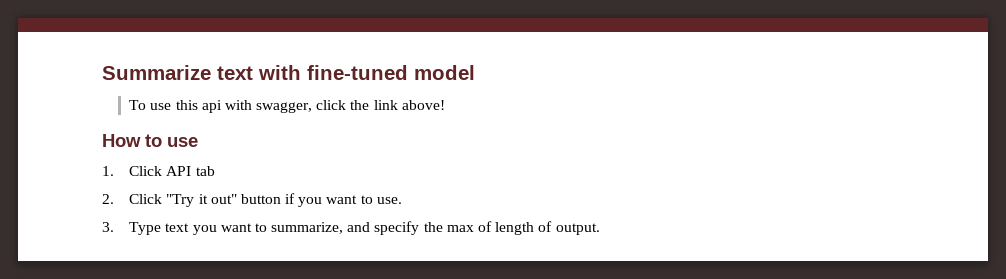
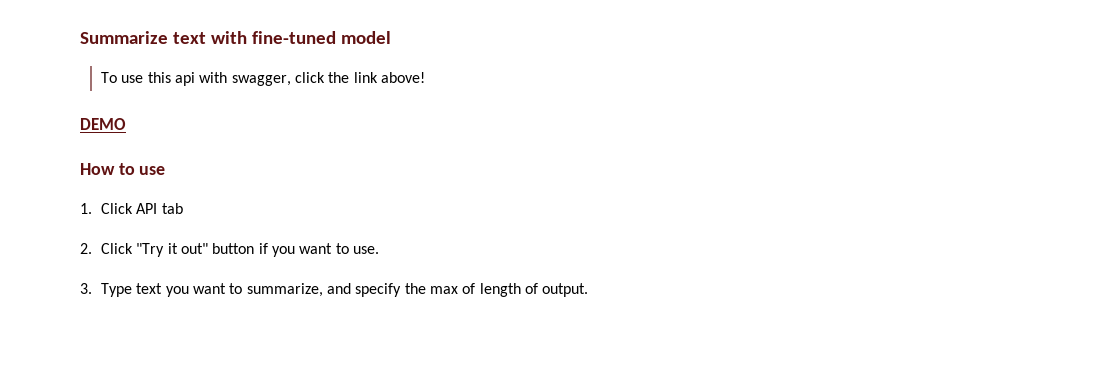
(445, 105) none -> [80,118,126,130] // DEMO

